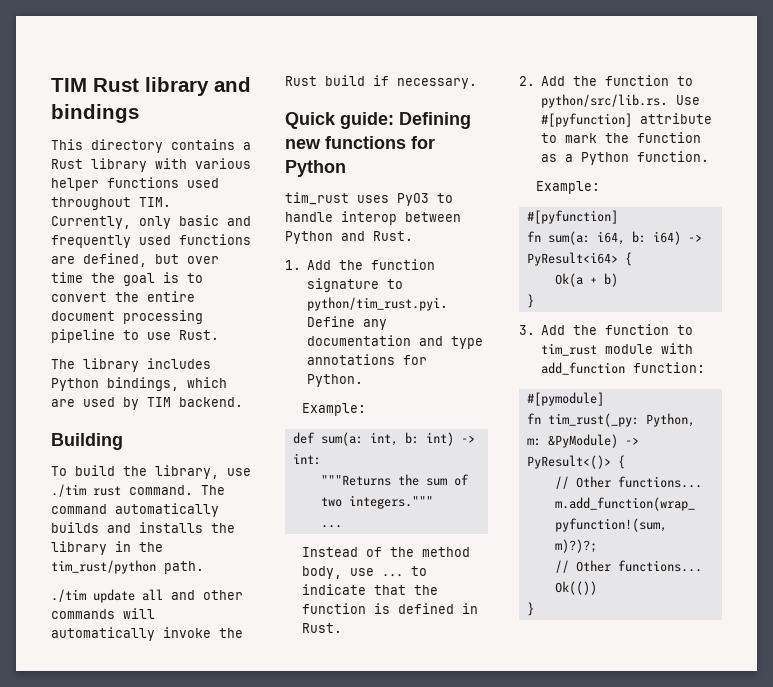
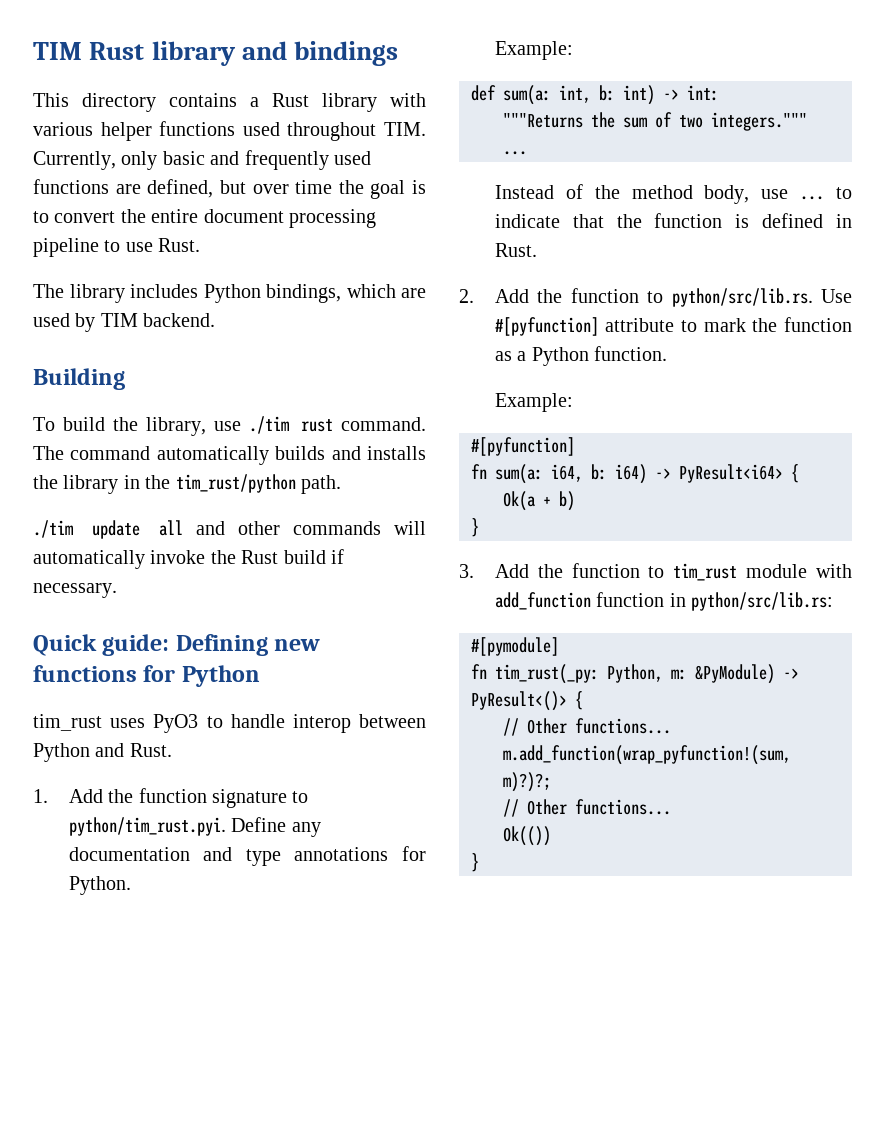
[633,362,706,373] function: -> [596,592,834,611] function in python/src/lib.rs:

